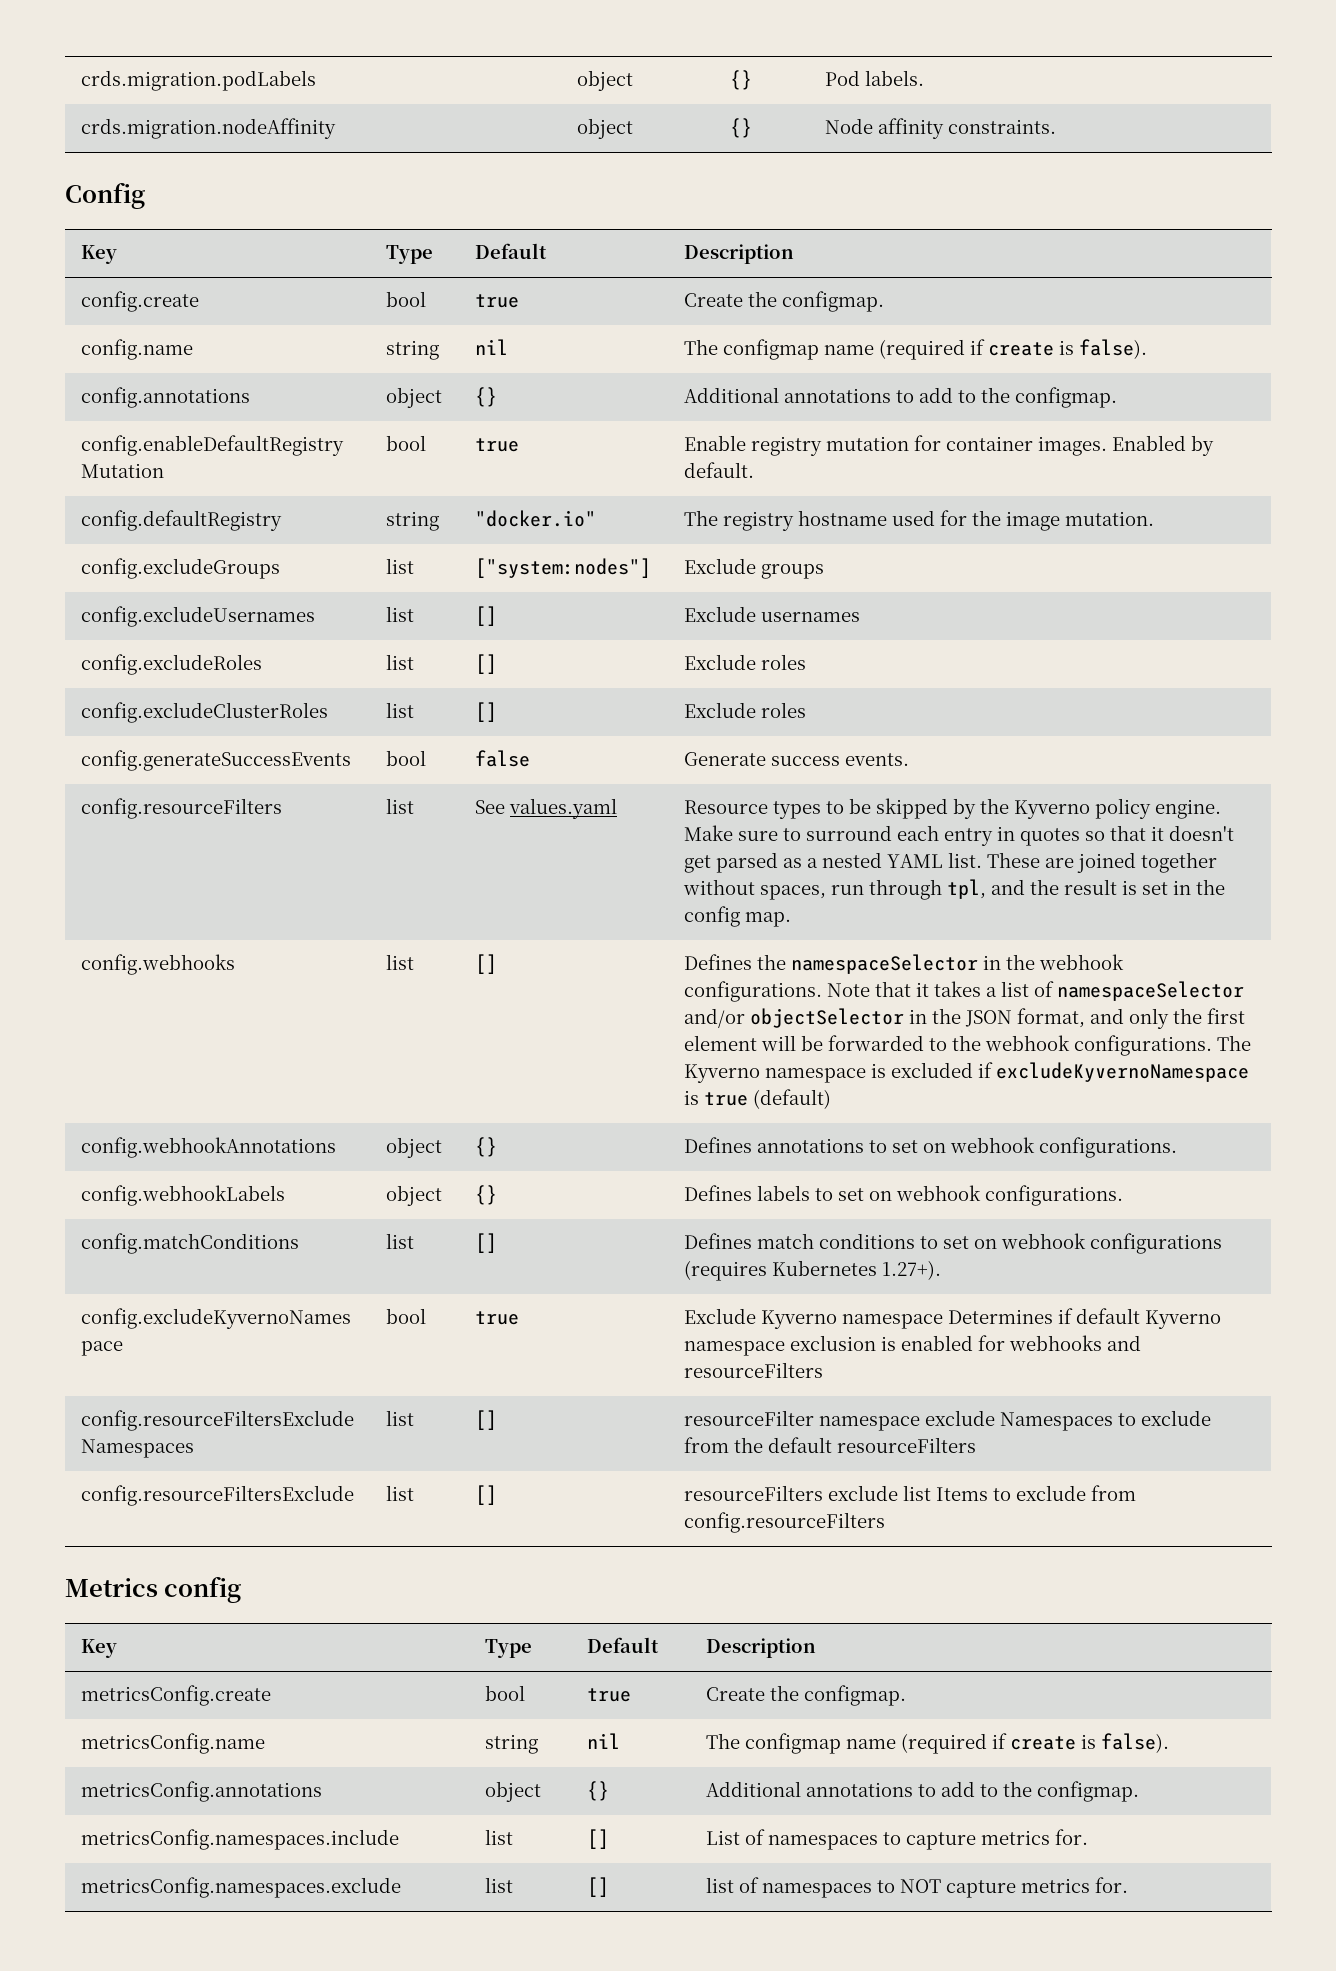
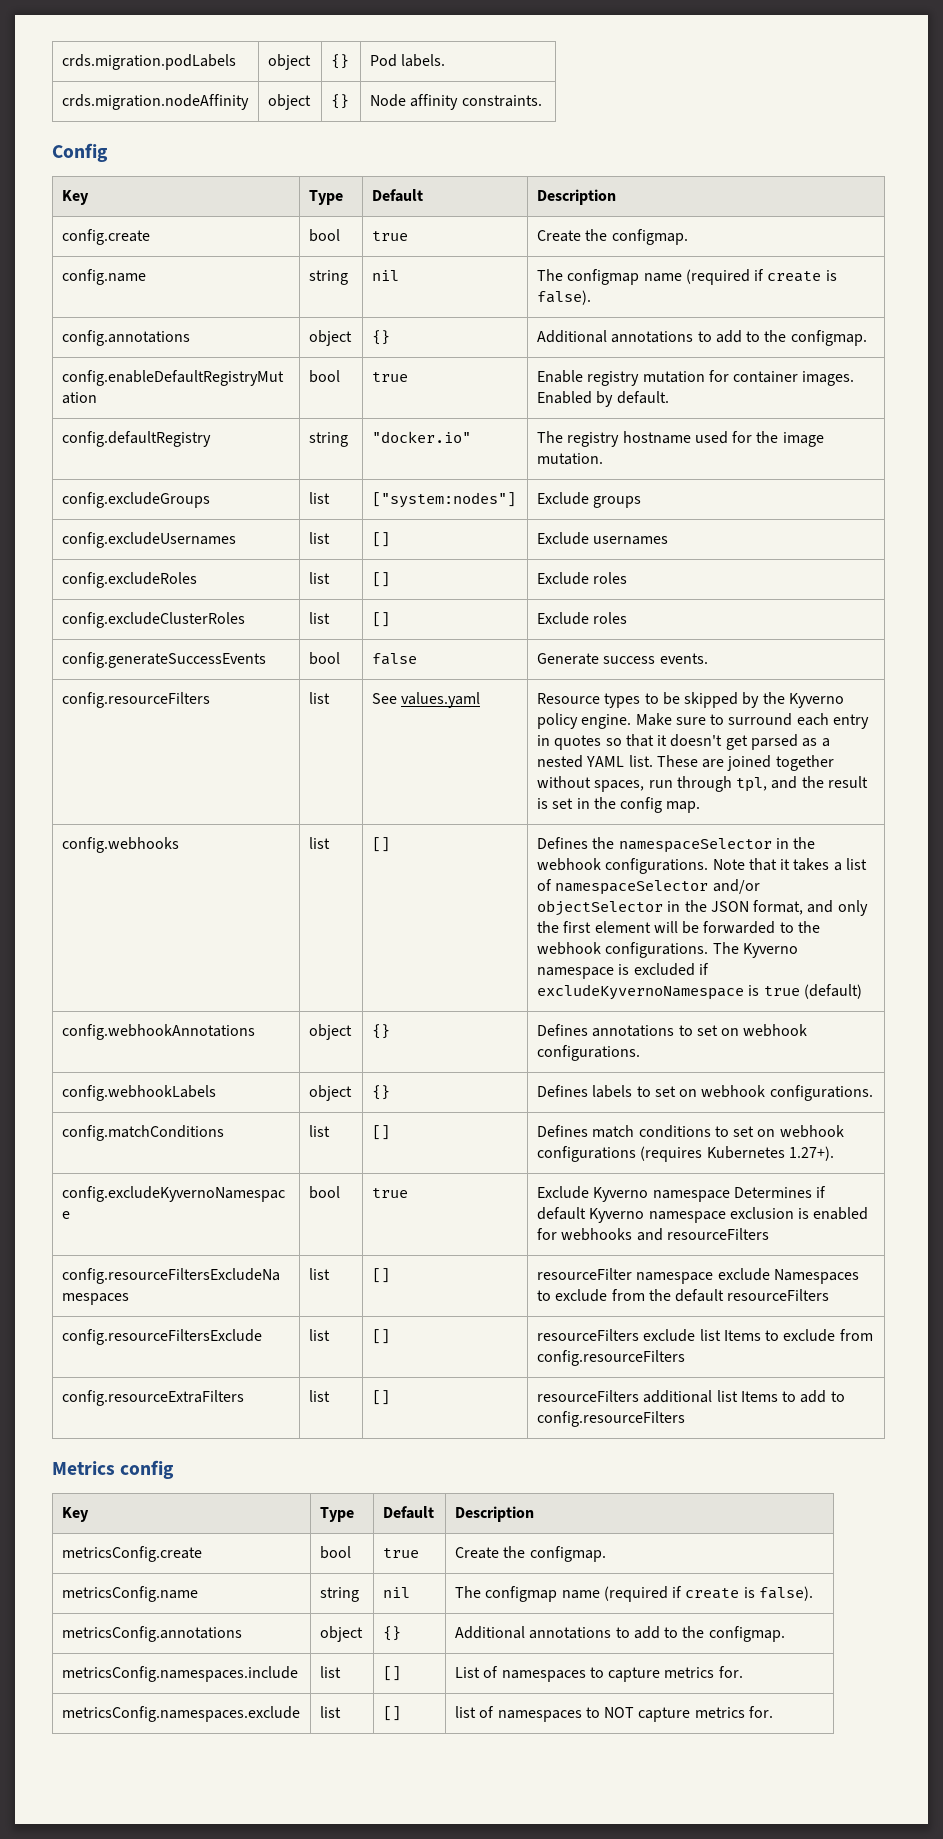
(885, 1522) none -> [61,1390,244,1406] [308,1390,330,1402] [371,1390,390,1405] [536,1390,845,1403] [536,1411,685,1427] // config.resourceExtraFilters | list | [] | resourceFilters additional list Items to add to config.resourceFilters

